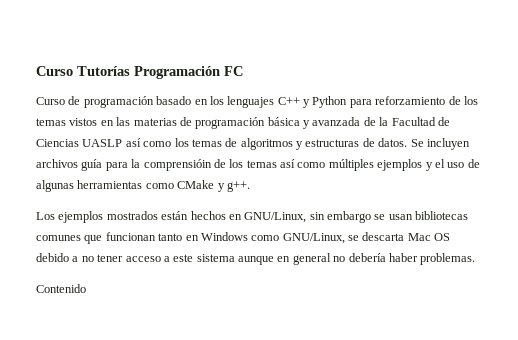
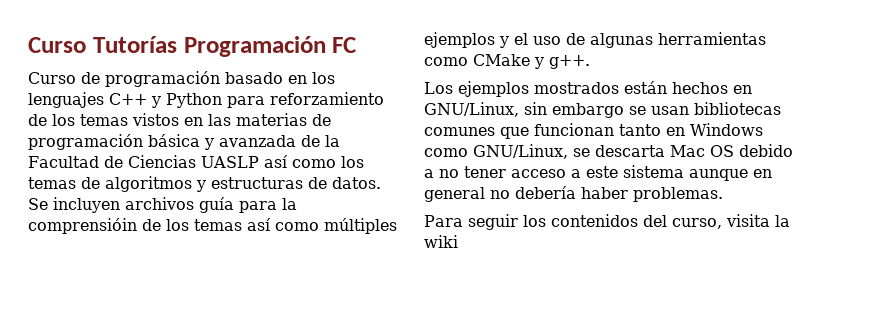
[36,284,86,293] Contenido -> [424,214,790,230] [424,235,458,248] Para seguir los contenidos del curso, visita la wiki

